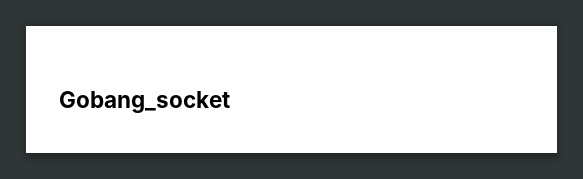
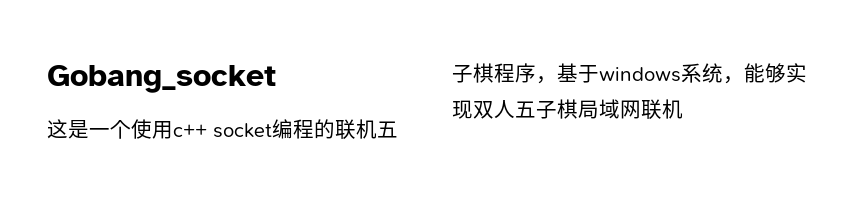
(230, 102) none -> [47,119,398,140] [452,63,807,84] [452,99,683,120] // 这是一个使用c++ socket编程的联机五子棋程序，基于windows系统，能够实现双人五子棋局域网联机

